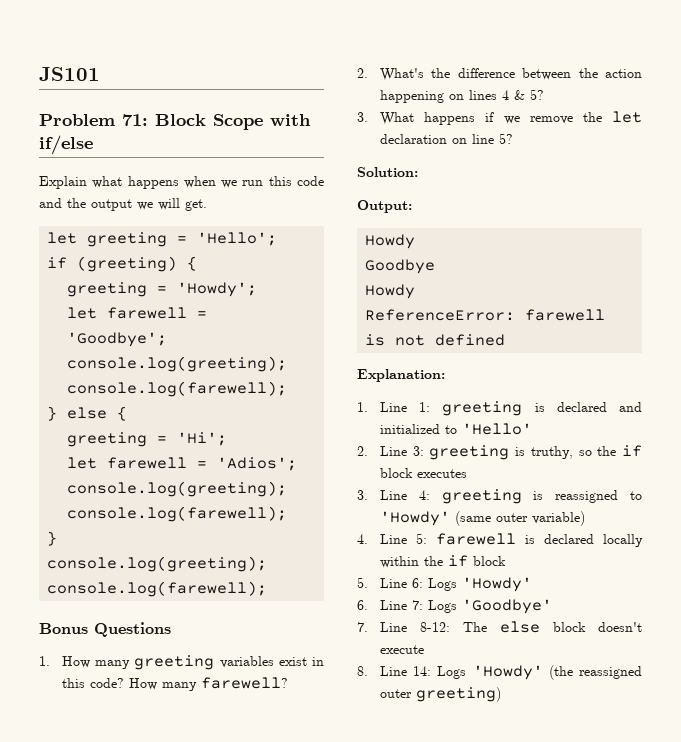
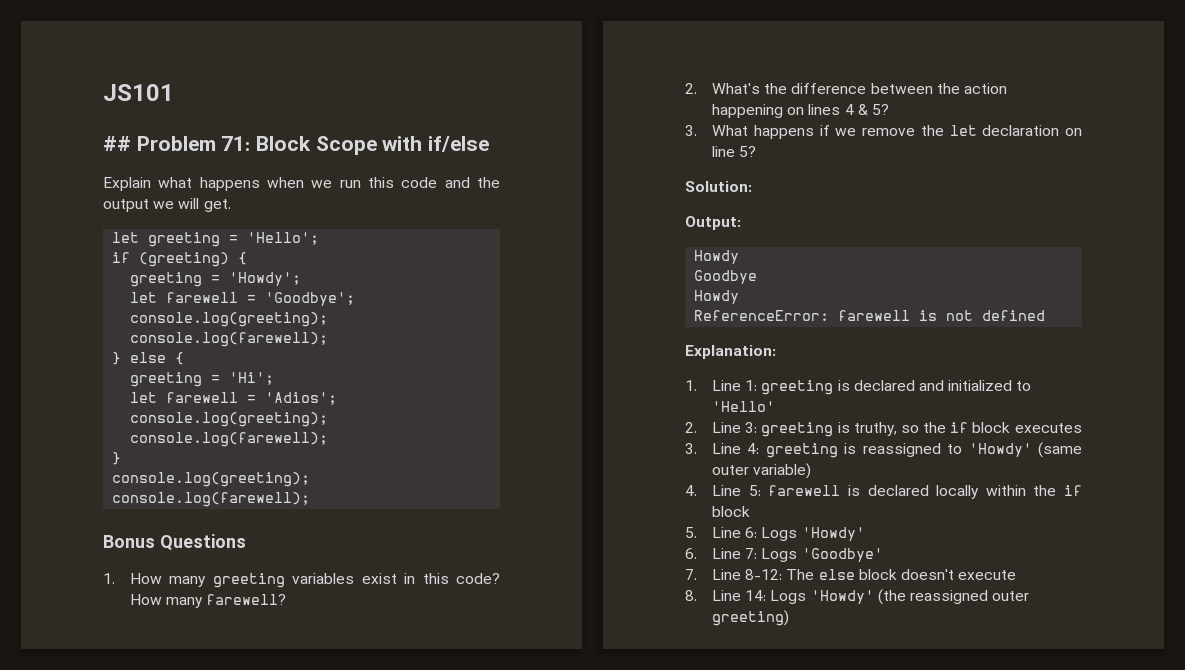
(100, 74) none -> [103,136,131,151] ##

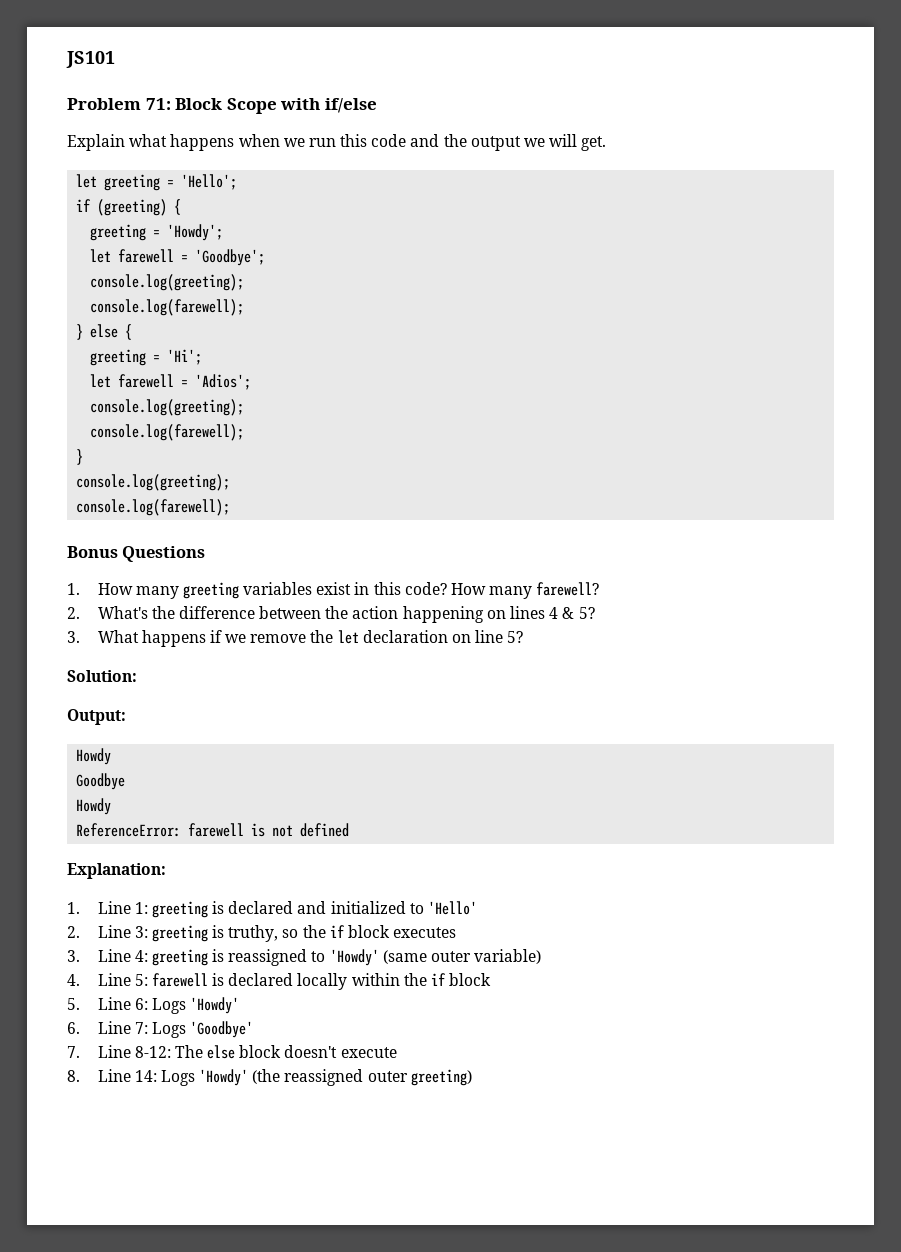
[103,136,131,151] ## -> (115, 59) none

